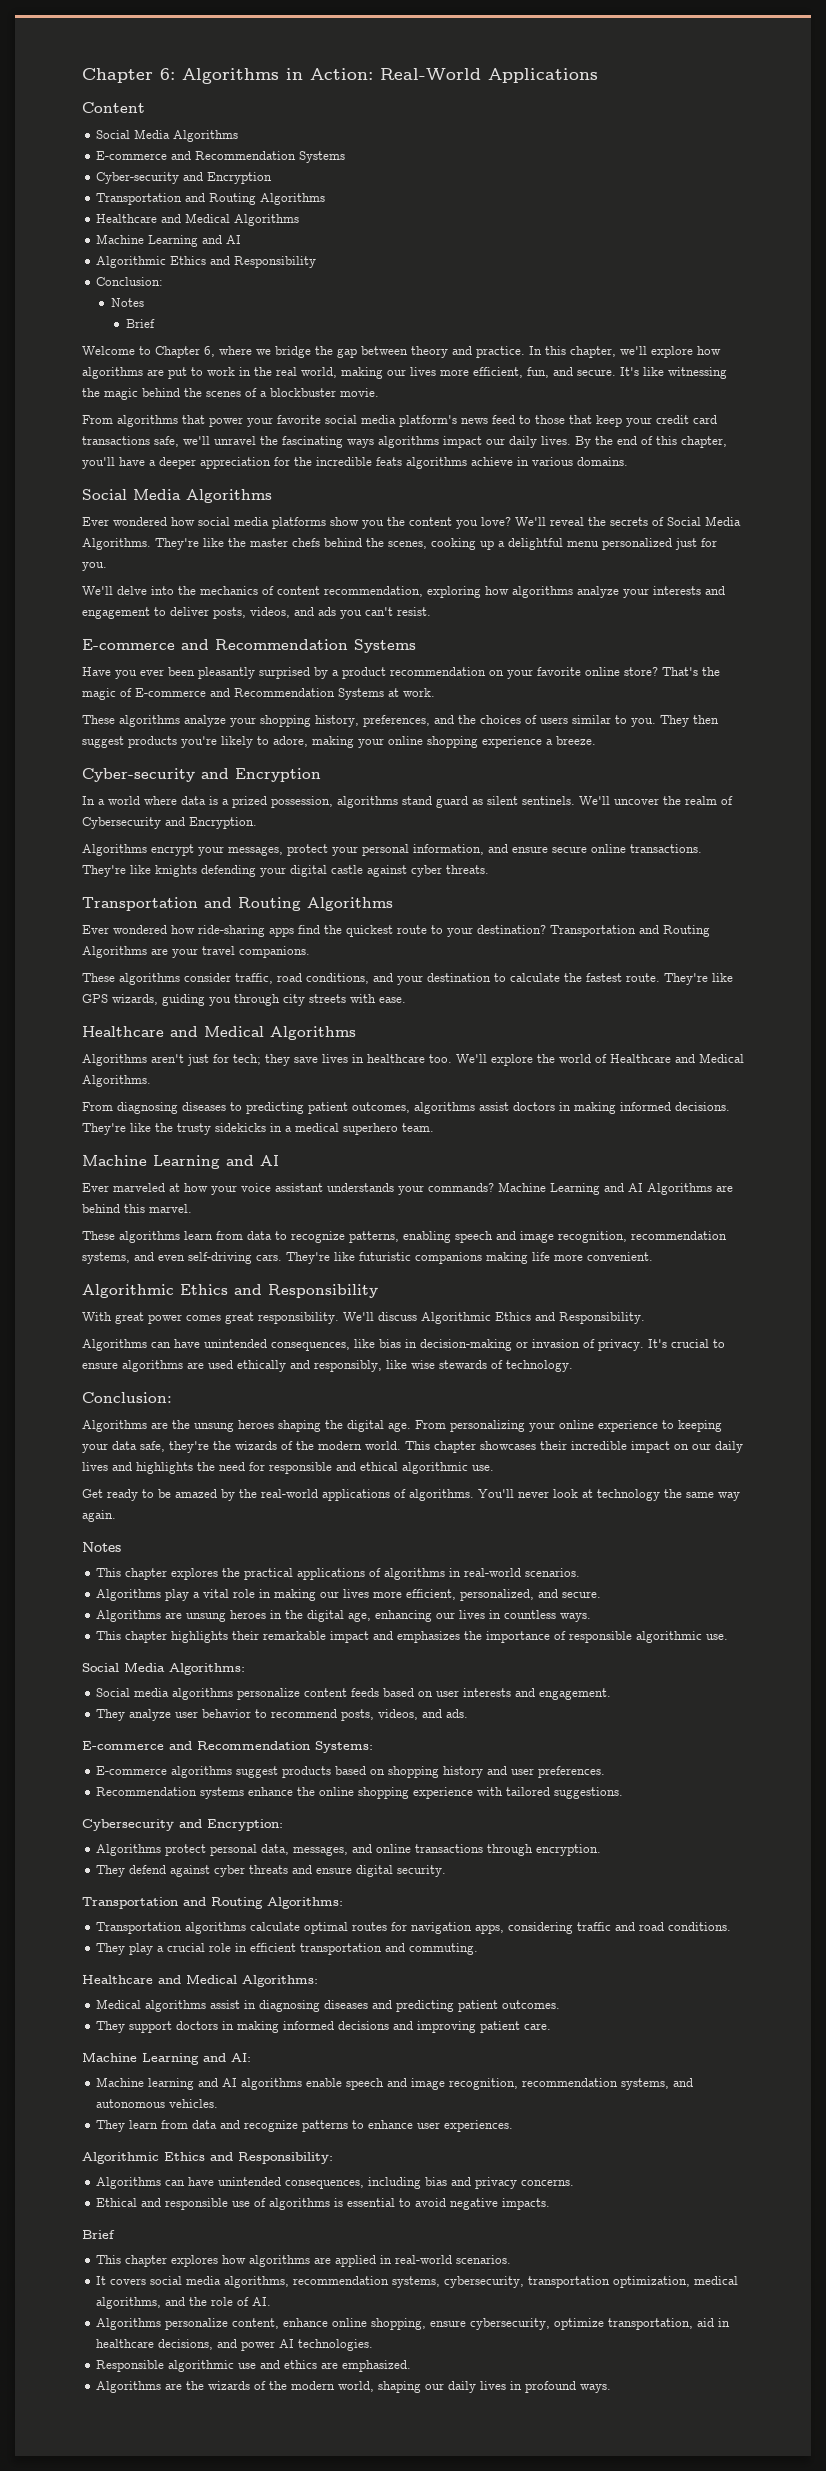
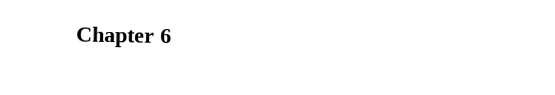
[82,68,598,84] [82,102,145,113] [96,129,239,142] [96,151,346,163] [96,172,273,184] [96,193,326,205] [96,213,300,226] [96,234,242,247] [96,256,317,268] [96,277,164,286] [111,298,145,307] [126,319,156,328] [82,346,721,358] [82,367,727,379] [82,388,379,400] [82,415,717,427] [82,436,727,448] [82,457,628,469] [82,489,272,503] [82,516,741,529] [82,538,717,550] [82,562,107,571] [82,586,725,598] [82,607,431,619] [82,639,416,653] [82,667,720,679] [82,688,435,700] [82,715,719,727] [82,736,596,748] [82,768,321,782] [82,796,733,808] [82,817,257,829] [82,844,702,856] [82,865,489,877] [82,897,393,911] [82,925,710,937] [82,946,310,958] [82,973,733,985] [82,994,406,1006] [82,1026,356,1040] [82,1053,744,1066] [82,1075,151,1087] [82,1102,730,1114] [82,1123,434,1135] [82,1155,279,1169] [82,1182,733,1195] [82,1204,192,1213] [82,1231,727,1243] [82,1252,653,1264] [82,1284,378,1298] [82,1312,645,1324] [82,1339,725,1351] [82,1360,573,1372] [82,1392,172,1403] [82,1420,722,1432] [82,1441,743,1453] [82,1462,494,1474] [82,1489,740,1501] [82,1510,116,1522] [82,1542,121,1552] [96,1568,581,1580] [96,1589,602,1601] [96,1610,592,1622] [96,1631,729,1643] [82,1662,245,1675] [96,1688,612,1700] [96,1709,469,1721] [82,1741,373,1753] [96,1766,606,1778] [96,1787,624,1799] [82,1819,283,1831] [96,1844,602,1856] [96,1865,447,1877] [82,1897,343,1909] [96,1922,732,1934] [96,1943,479,1955] [82,1974,318,1987] [96,1999,561,2012] [96,2021,552,2033] [82,2052,251,2065] [96,2077,694,2090] [96,2099,219,2108] [96,2120,514,2132] [82,2152,333,2164] [96,2177,575,2189] [96,2198,551,2210] [82,2230,115,2239] [96,2255,512,2267] [96,2276,739,2288] [96,2297,272,2309] [96,2318,731,2330] [96,2339,374,2351] [96,2360,412,2372] [96,2381,612,2393] Chapter 6: Algorithms in Action: Real-World Applications // Content // Social Media Algorithms // E-commerce and Recommendation Systems // Cyber-security and Encryption // Transportation and Routing Algorithms // Healthcare and Medical Algorithms // Machine Learning and AI // Algorithmic Ethics and Responsibility // Conclusion: // Notes // Brief // Welcome to Chapter 6, where we bridge the gap between theory and practice. In this chapter, we'll explore how algorithms are put to work in the real world, making our lives more efficient, fun, and secure. It's like witnessing the magic behind the scenes of a blockbuster movie. // From algorithms that power your favorite social media platform's news feed to those that keep your credit card transactions safe, we'll unravel the fascinating ways algorithms impact our daily lives. By the end of this chapter, you'll have a deeper appreciation for the incredible feats algorithms achieve in various domains. // Social Media Algorithms // Ever wondered how social media platforms show you the content you love? We'll reveal the secrets of Social Media Algorithms. They're like the master chefs behind the scenes, cooking up a delightful menu personalized just for you. // We'll delve into the mechanics of content recommendation, exploring how algorithms analyze your interests and engagement to deliver posts, videos, and ads you can't resist. // E-commerce and Recommendation Systems // Have you ever been pleasantly surprised by a product recommendation on your favorite online store? That's the magic of E-commerce and Recommendation Systems at work. // These algorithms analyze your shopping history, preferences, and the choices of users similar to you. They then suggest products you're likely to adore, making your online shopping experience a breeze. // Cyber-security and Encryption // In a world where data is a prized possession, algorithms stand guard as silent sentinels. We'll uncover the realm of Cybersecurity and Encryption. // Algorithms encrypt your messages, protect your personal information, and ensure secure online transactions. They're like knights defending your digital castle against cyber threats. // Transportation and Routing Algorithms // Ever wondered how ride-sharing apps find the quickest route to your destination? Transportation and Routing Algorithms are your travel companions. // These algorithms consider traffic, road conditions, and your destination to calculate the fastest route. They're like GPS wizards, guiding you through city streets with ease. // Healthcare and Medical Algorithms // Algorithms aren't just for tech; they save lives in healthcare too. We'll explore the world of Healthcare and Medical Algorithms. // From diagnosing diseases to predicting patient outcomes, algorithms assist doctors in making informed decisions. They're like the trusty sidekicks in a medical superhero team. // Machine Learning and AI // Ever marveled at how your voice assistant understands your commands? Machine Learning and AI Algorithms are behind this marvel. // These algorithms learn from data to recognize patterns, enabling speech and image recognition, recommendation systems, and even self-driving cars. They're like futuristic companions making life more convenient. // Algorithmic Ethics and Responsibility // With great power comes great responsibility. We'll discuss Algorithmic Ethics and Responsibility. // Algorithms can have unintended consequences, like bias in decision-making or invasion of privacy. It's crucial to ensure algorithms are used ethically and responsibly, like wise stewards of technology. // Conclusion: // Algorithms are the unsung heroes shaping the digital age. From personalizing your online experience to keeping your data safe, they're the wizards of the modern world. This chapter showcases their incredible impact on our daily lives and highlights the need for responsible and ethical algorithmic use. // Get ready to be amazed by the real-world applications of algorithms. You'll never look at technology the same way again. // Notes // This chapter explores the practical applications of algorithms in real-world scenarios. // Algorithms play a vital role in making our lives more efficient, personalized, and secure. // Algorithms are unsung heroes in the digital age, enhancing our lives in countless ways. // This chapter highlights their remarkable impact and emphasizes the importance of responsible algorithmic use. // Social Media Algorithms: // Social media algorithms personalize content feeds based on user interests and engagement. // They analyze user behavior to recommend posts, videos, and ads. // E-commerce and Recommendation Systems: // E-commerce algorithms suggest products based on shopping history and user preferences. // Recommendation systems enhance the online shopping experience with tailored suggestions. // Cybersecurity and Encryption: // Algorithms protect personal data, messages, and online transactions through encryption. // They defend against cyber threats and ensure digital security. // Transportation and Routing Algorithms: // Transportation algorithms calculate optimal routes for navigation apps, considering traffic and road conditions. // They play a crucial role in efficient transportation and commuting. // Healthcare and Medical Algorithms: // Medical algorithms assist in diagnosing diseases and predicting patient outcomes. // They support doctors in making informed decisions and improving patient care. // Machine Learning and AI: // Machine learning and AI algorithms enable speech and image recognition, recommendation systems, and autonomous vehicles. // They learn from data and recognize patterns to enhance user experiences. // Algorithmic Ethics and Responsibility: // Algorithms can have unintended consequences, including bias and privacy concerns. // Ethical and responsible use of algorithms is essential to avoid negative impacts. // Brief // This chapter explores how algorithms are applied in real-world scenarios. // It covers social media algorithms, recommendation systems, cybersecurity, transportation optimization, medical algorithms, and the role of AI. // Algorithms personalize content, enhance online shopping, ensure cybersecurity, optimize transportation, aid in healthcare decisions, and power AI technologies. // Responsible algorithmic use and ethics are emphasized. // Algorithms are the wizards of the modern world, shaping our daily lives in profound ways. -> [75,26,172,48] Chapter 6

